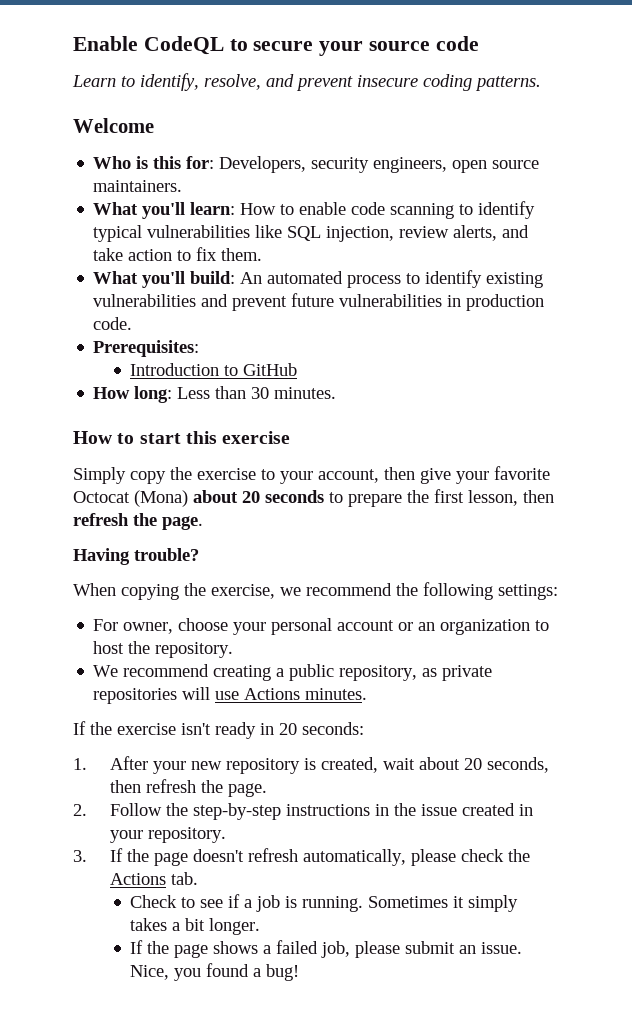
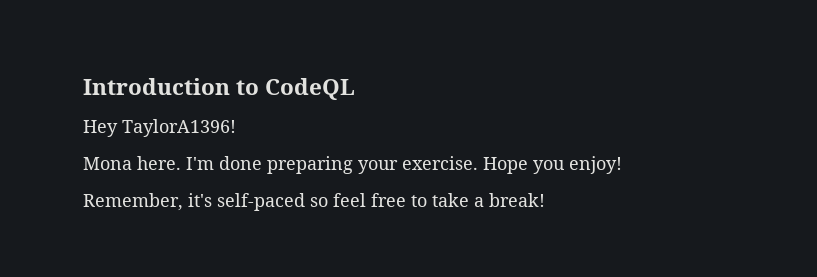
[73,36,479,56] [72,73,541,91] [73,118,154,133] [93,156,540,173] [93,180,183,192] [93,201,536,219] [93,225,530,242] [93,247,263,261] [93,270,544,288] [93,293,545,311] [93,317,133,330] [93,340,200,357] [130,363,298,376] [93,386,337,403] [73,431,291,444] [73,466,550,484] [73,489,554,507] [73,513,203,530] [73,548,199,565] [73,582,558,600] [93,618,550,635] [93,641,234,658] [93,664,493,681] [93,687,368,704] [73,721,364,739] [73,756,549,774] [109,779,267,797] [73,803,533,820] [109,827,226,843] [73,848,530,866] [109,872,198,885] [130,894,519,912] [130,918,261,935] [130,940,523,958] [130,963,300,981] Enable CodeQL to secure your source code // Learn to identify, resolve, and prevent insecure coding patterns. // Welcome // Who is this for: Developers, security engineers, open source maintainers. // What you'll learn: How to enable code scanning to identify typical vulnerabilities like SQL injection, review alerts, and take action to fix them. // What you'll build: An automated process to identify existing vulnerabilities and prevent future vulnerabilities in production code. // Prerequisites: // Introduction to GitHub // How long: Less than 30 minutes. // How to start this exercise // Simply copy the exercise to your account, then give your favorite Octocat (Mona) about 20 seconds to prepare the first lesson, then refresh the page. // Having trouble? // When copying the exercise, we recommend the following settings: // For owner, choose your personal account or an organization to host the repository. // We recommend creating a public repository, as private repositories will use Actions minutes. // If the exercise isn't ready in 20 seconds: // 1. After your new repository is created, wait about 20 seconds, then refresh the page. // 2. Follow the step-by-step instructions in the issue created in your repository. // 3. If the page doesn't refresh automatically, please check the Actions tab. // Check to see if a job is running. Sometimes it simply takes a bit longer. // If the page shows a failed job, please submit an issue. Nice, you found a bug! -> [83,78,356,100] [83,119,236,137] [83,156,622,174] [83,193,545,211] Introduction to CodeQL // Hey TaylorA1396! // Mona here. I'm done preparing your exercise. Hope you enjoy! // Remember, it's self-paced so feel free to take a break!

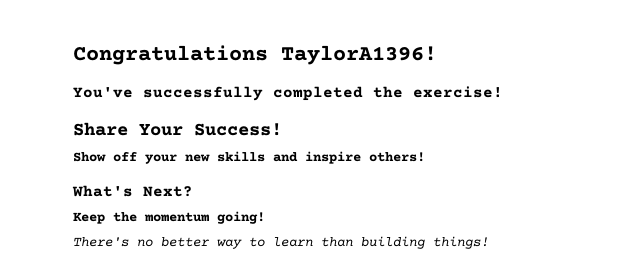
[83,78,356,100] [83,119,236,137] [83,156,622,174] [83,193,545,211] Introduction to CodeQL // Hey TaylorA1396! // Mona here. I'm done preparing your exercise. Hope you enjoy! // Remember, it's self-paced so feel free to take a break! -> [73,45,437,65] [73,86,503,101] [73,122,282,136] [73,151,425,164] [72,185,193,197] [73,211,265,224] [73,236,489,249] Congratulations TaylorA1396! // You've successfully completed the exercise! // Share Your Success! // Show off your new skills and inspire others! // What's Next? // Keep the momentum going! // There's no better way to learn than building things!

